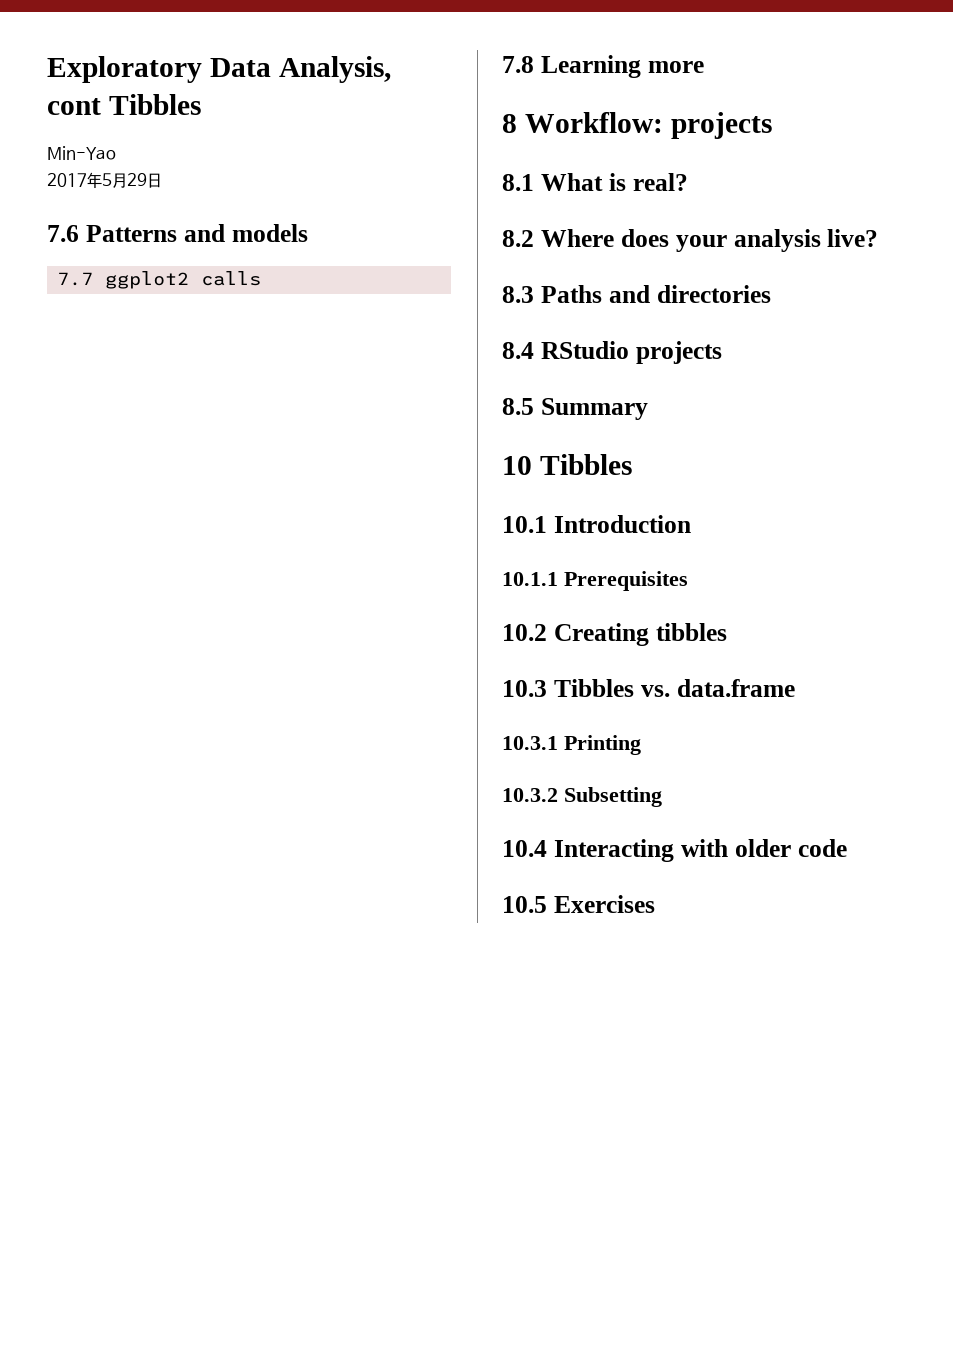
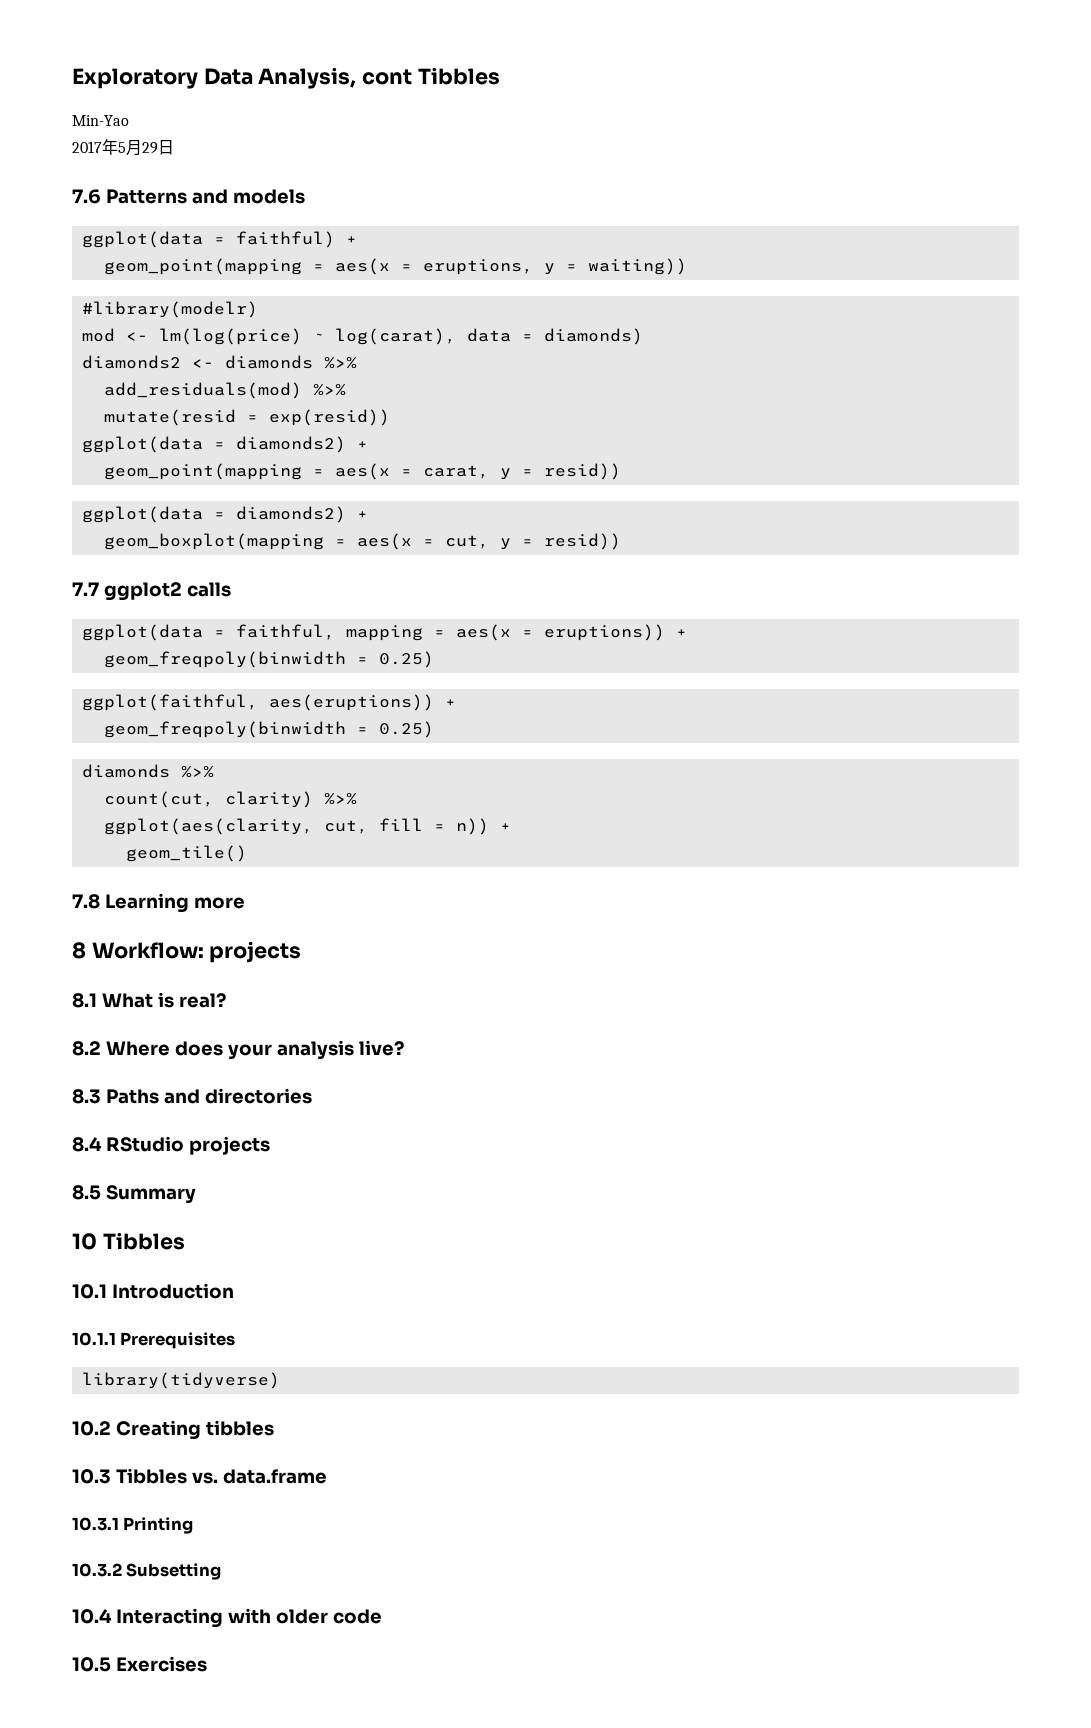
[57,271,262,289] 7.7 ggplot2 calls -> [81,231,357,248] [103,258,687,275] [81,301,258,318] [81,328,643,345] [81,355,357,369] [103,382,346,399] [103,409,390,426] [81,436,368,453] [103,463,621,480] [81,506,368,523] [103,533,621,550] [72,582,231,601] [81,624,687,641] [103,651,434,668] [81,694,456,711] [103,721,434,738] [81,764,214,778] [103,791,357,808] [103,818,511,835] [125,845,247,862] ggplot(data = faithful) + // geom_point(mapping = aes(x = eruptions, y = waiting)) // #library(modelr) // mod <- lm(log(price) ~ log(carat), data = diamonds) // diamonds2 <- diamonds %>% // add_residuals(mod) %>% // mutate(resid = exp(resid)) // ggplot(data = diamonds2) + // geom_point(mapping = aes(x = carat, y = resid)) // ggplot(data = diamonds2) + // geom_boxplot(mapping = aes(x = cut, y = resid)) // 7.7 ggplot2 calls // ggplot(data = faithful, mapping = aes(x = eruptions)) + // geom_freqpoly(binwidth = 0.25) // ggplot(faithful, aes(eruptions)) + // geom_freqpoly(binwidth = 0.25) // diamonds %>% // count(cut, clarity) %>% // ggplot(aes(clarity, cut, fill = n)) + // geom_tile()
(688, 581) none -> [81,1372,280,1389] // library(tidyverse)

